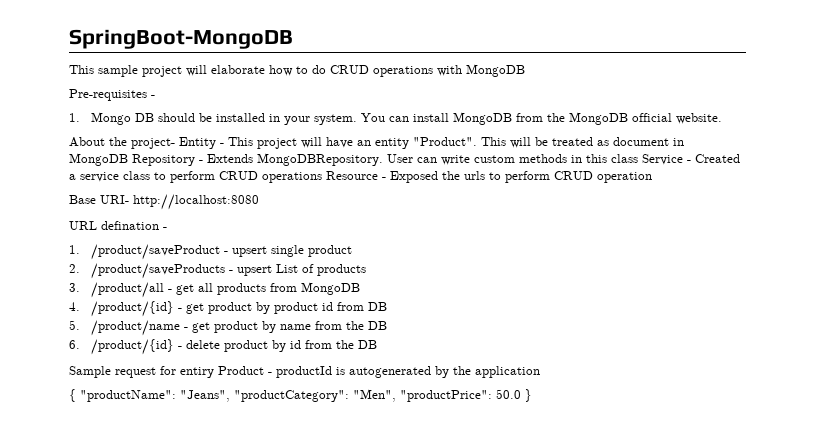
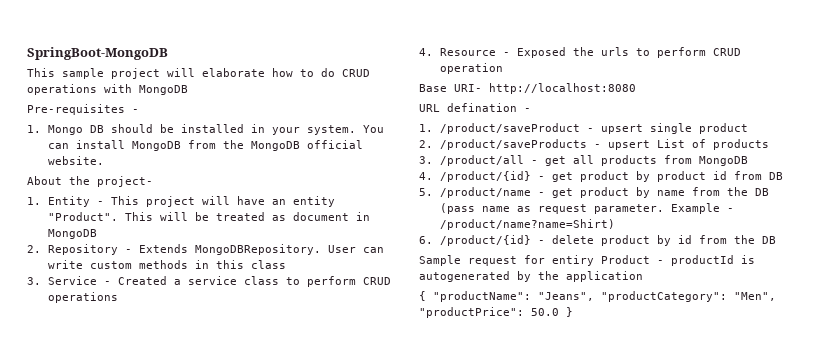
(175, 143) none -> [27,197,41,205] // 1.
(128, 159) none -> [27,245,41,253] // 2.
(638, 158) none -> [27,277,41,285] // 3.
(322, 177) none -> [419,48,433,56] // 4.
(388, 325) none -> [440,203,735,214] [440,219,616,230] (pass name as request parameter. Example - /product/name?name=Shirt)

